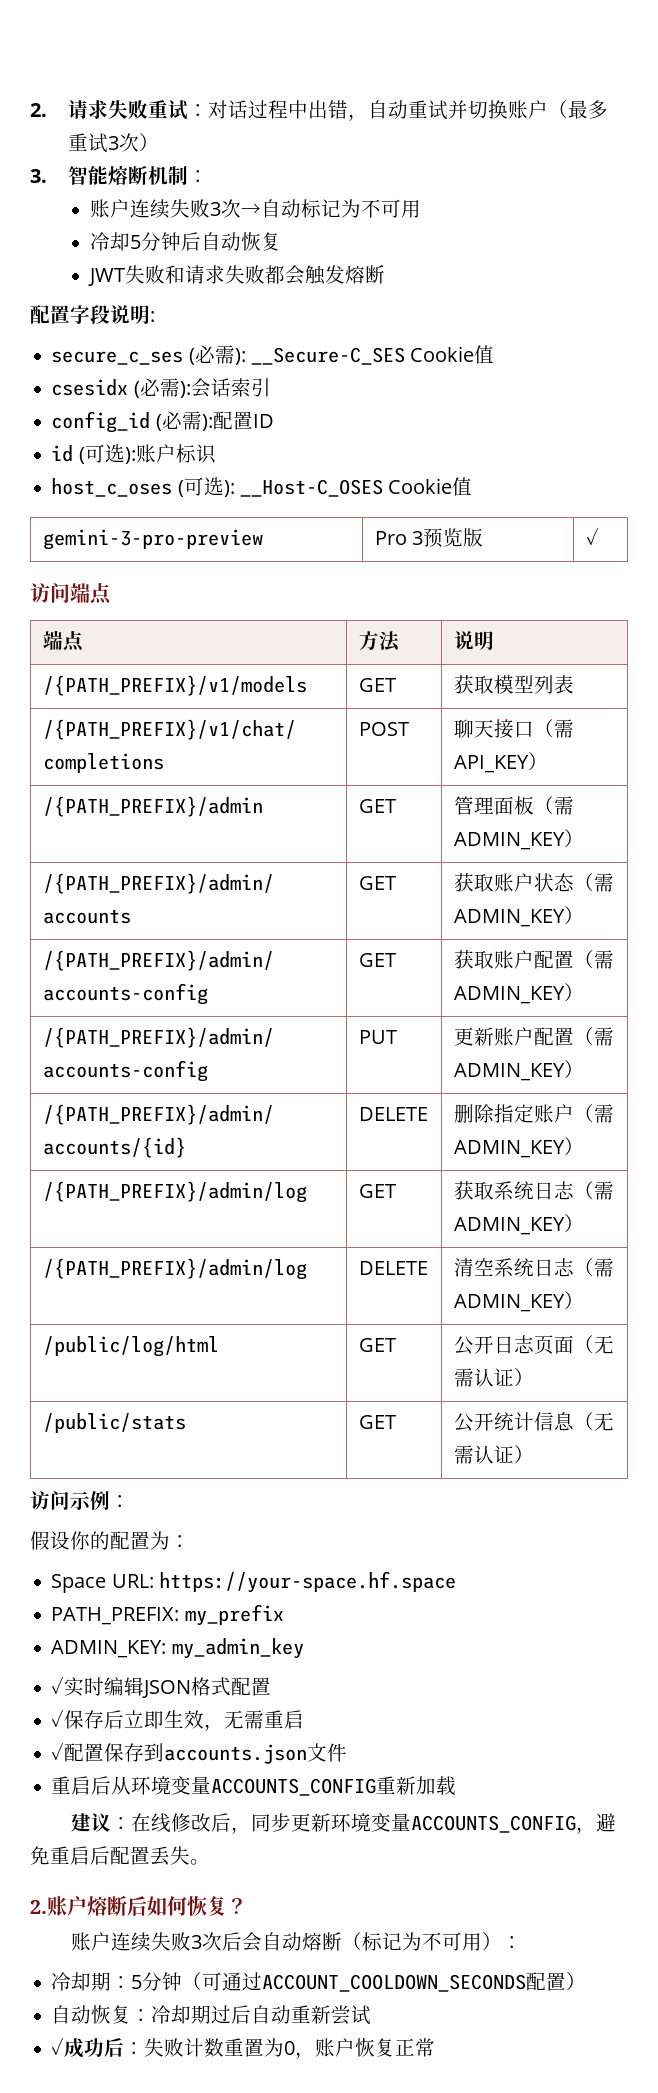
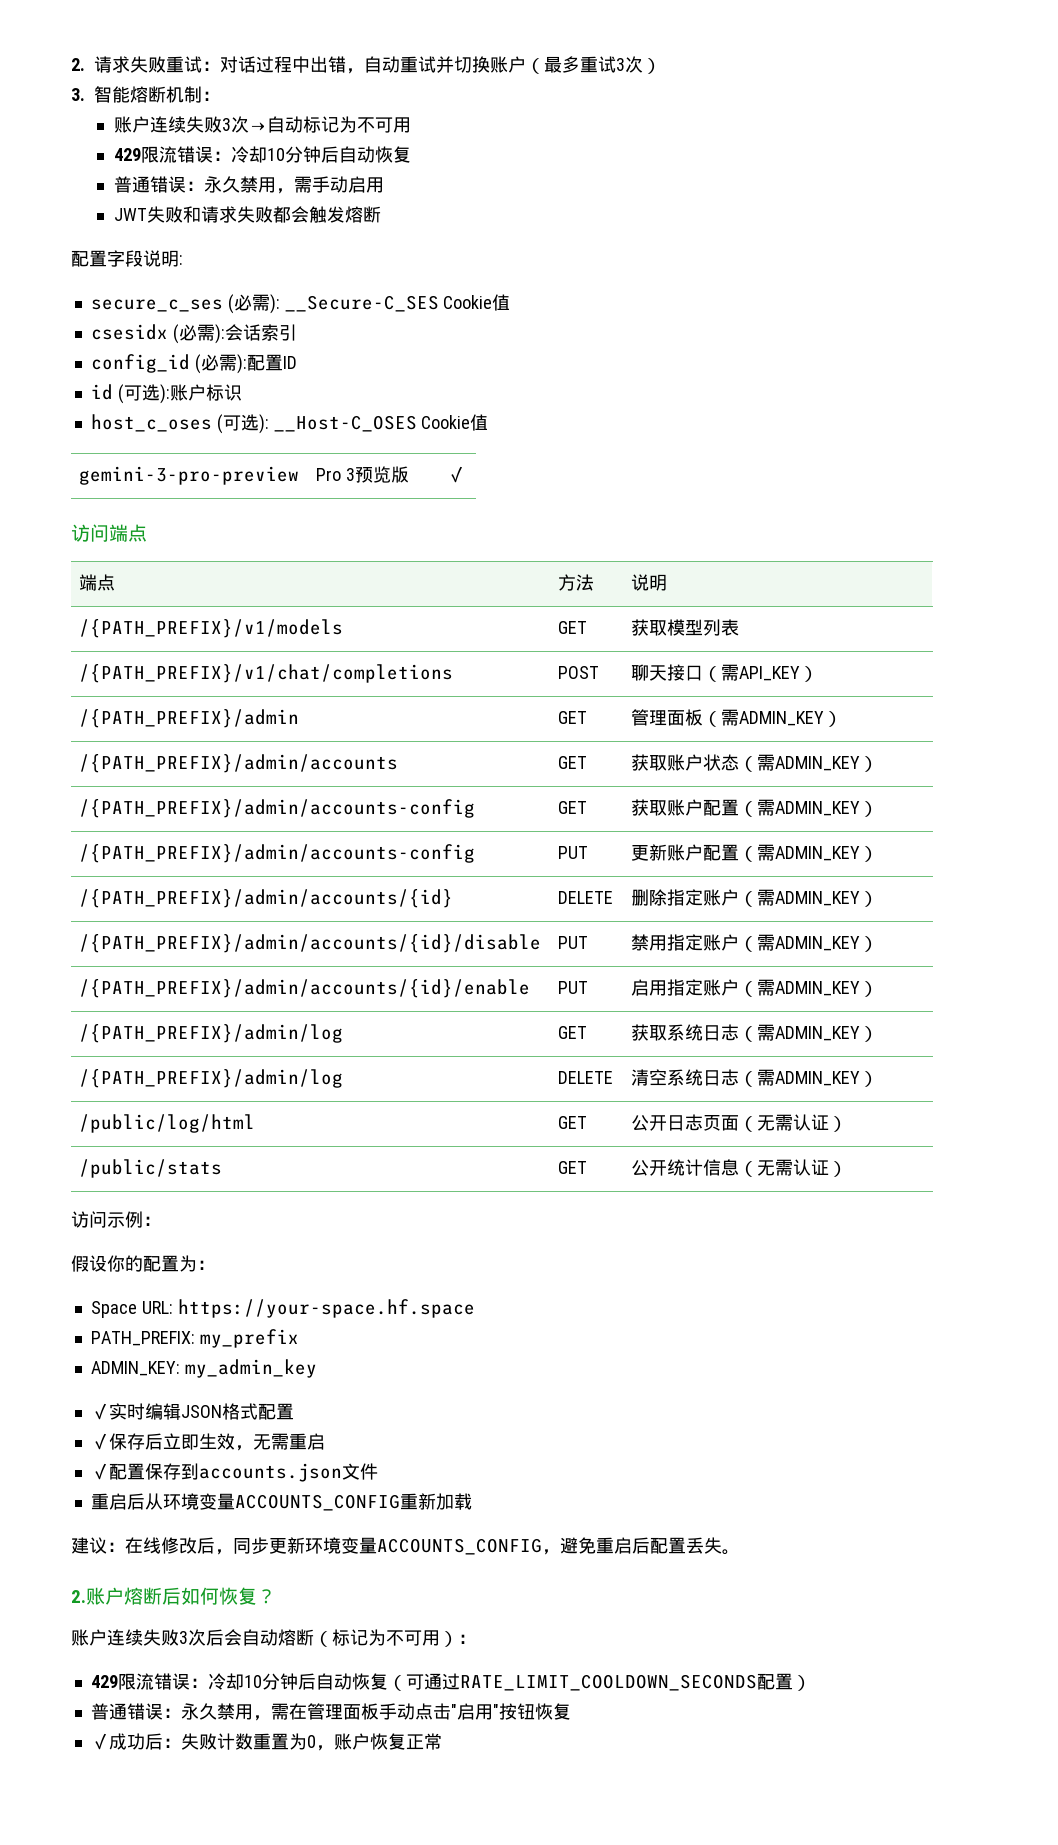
[89,232,281,251] 冷却5分钟后自动恢复 -> [113,146,411,163] [113,176,384,194] 429限流错误：冷却10分钟后自动恢复 // 普通错误：永久禁用，需手动启用
(584, 1146) none -> [79,934,542,953] [558,936,589,949] [631,934,879,952] [79,979,531,998] [558,981,589,994] [631,979,879,997] // /{PATH_PREFIX}/admin/accounts/{id}/disable | PUT | 禁用指定账户（需ADMIN_KEY） // /{PATH_PREFIX}/admin/accounts/{id}/enable | PUT | 启用指定账户（需ADMIN_KEY）
[51,1972,183,1991] 冷却期：5分钟 -> [90,1673,388,1690] 429限流错误：冷却10分钟后自动恢复
[262,1974,527,1992] ACCOUNT_COOLDOWN_SECONDS -> [459,1674,757,1691] RATE_LIMIT_COOLDOWN_SECONDS
[51,2005,372,2025] 自动恢复：冷却期过后自动重新尝试 -> [90,1703,571,1721] 普通错误：永久禁用，需在管理面板手动点击"启用"按钮恢复

